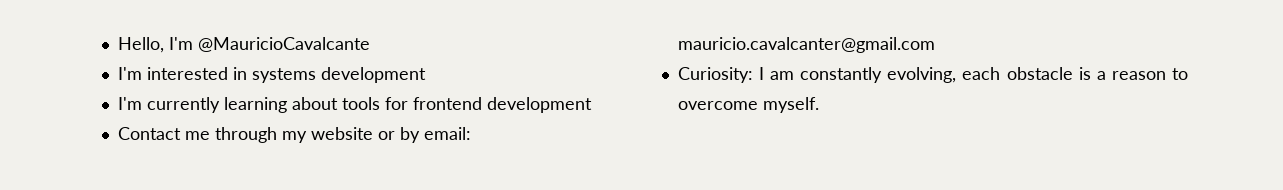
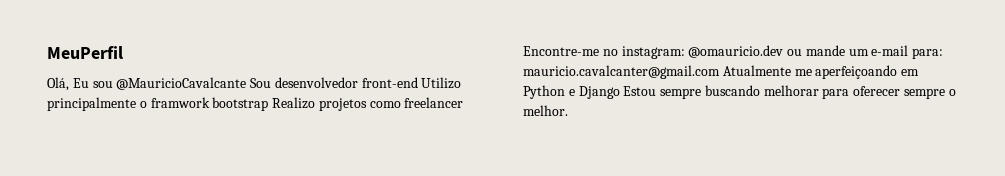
[117,37,370,53] [117,67,426,83] [117,97,592,113] [117,127,471,143] [677,37,935,53] [677,67,1188,83] [677,97,819,113] Hello, I'm @MauricioCavalcante // I'm interested in systems development // I'm currently learning about tools for frontend development // Contact me through my website or by email: mauricio.cavalcanter@gmail.com // Curiosity: I am constantly evolving, each obstacle is a reason to overcome myself. -> [47,46,123,59] [47,77,462,91] [47,97,464,111] [523,45,944,59] [523,65,920,79] [523,85,956,99] [523,105,568,116] MeuPerfil // Olá, Eu sou @MauricioCavalcante Sou desenvolvedor front-end Utilizo principalmente o framwork bootstrap Realizo projetos como freelancer Encontre-me no instagram: @omauricio.dev ou mande um e-mail para: mauricio.cavalcanter@gmail.com Atualmente me aperfeiçoando em Python e Django Estou sempre buscando melhorar para oferecer sempre o melhor.

